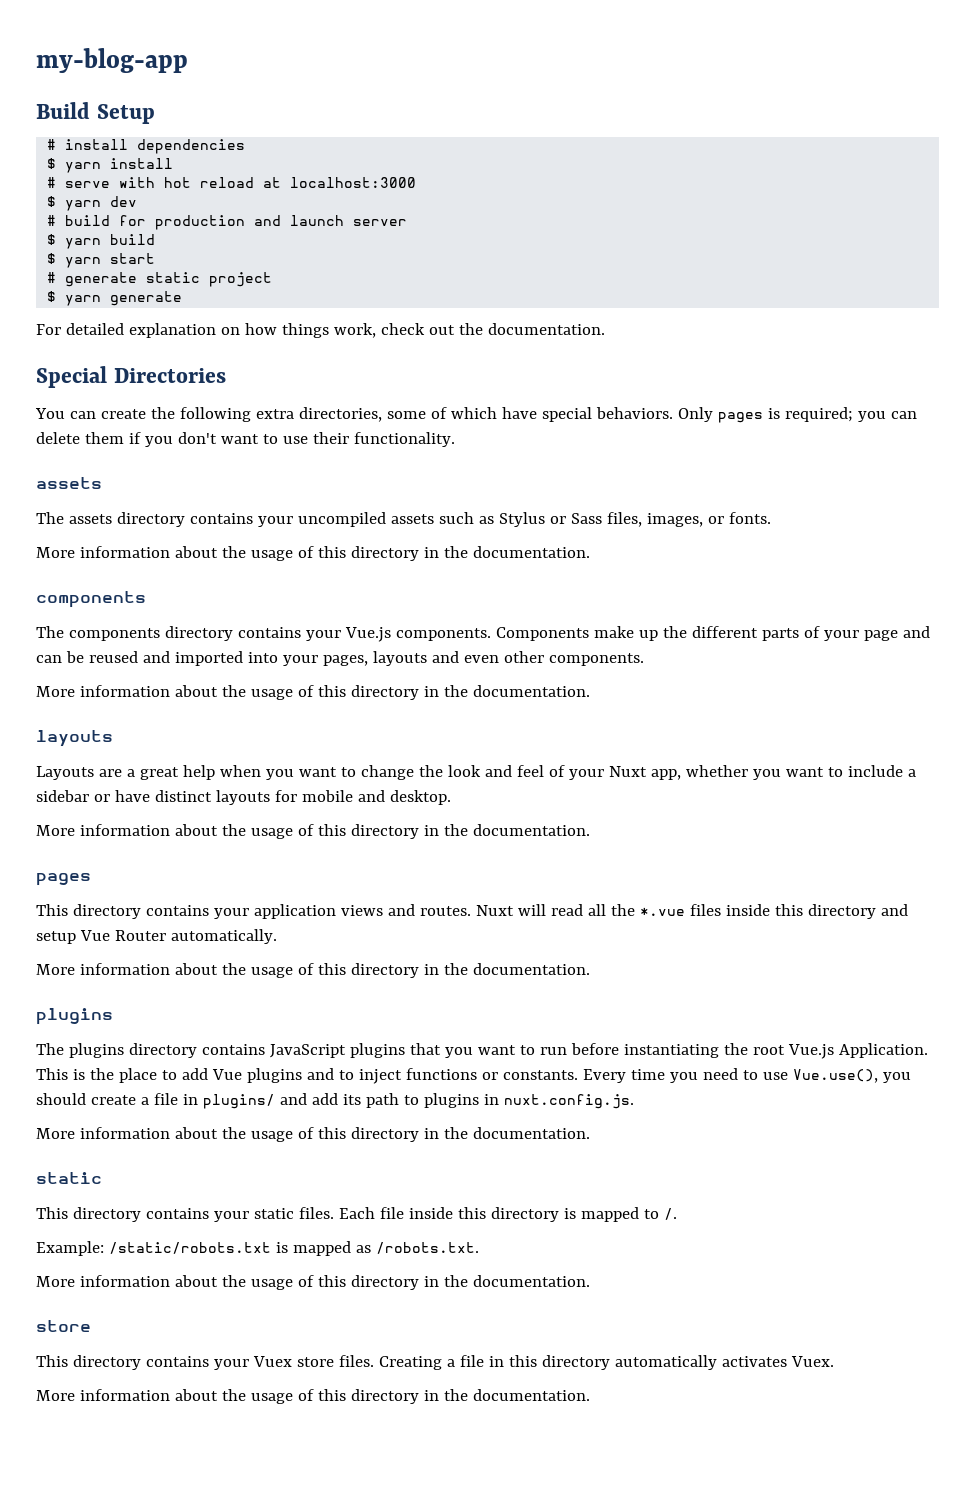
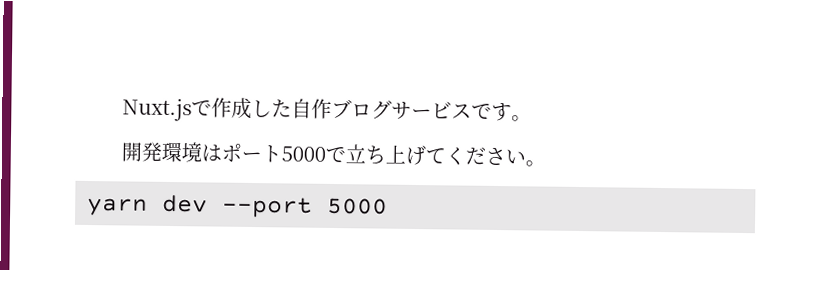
[36,48,188,73] [36,102,155,124] [47,139,246,154] [47,158,174,173] [47,177,417,188] [47,196,138,211] [47,215,408,230] [47,234,156,249] [47,253,156,268] [47,272,273,287] [47,291,183,306] [36,323,605,338] [36,366,226,388] [35,407,917,423] [36,432,455,447] [36,477,102,489] [36,512,771,527] [36,546,590,561] [36,591,146,608] [36,626,930,642] [36,651,644,666] [36,685,590,700] [36,730,113,747] [36,765,916,780] [36,790,451,805] [36,824,590,839] [36,873,91,886] [36,904,908,919] [36,929,277,944] [36,963,590,978] [36,1008,113,1025] [36,1043,928,1059] [36,1068,911,1084] [36,1093,634,1109] [36,1127,590,1142] [36,1172,102,1184] [36,1207,677,1222] [36,1241,479,1256] [36,1275,590,1290] [36,1320,91,1332] [36,1355,834,1370] [36,1389,590,1404] my-blog-app // Build Setup // # install dependencies // $ yarn install // # serve with hot reload at localhost:3000 // $ yarn dev // # build for production and launch server // $ yarn build // $ yarn start // # generate static project // $ yarn generate // For detailed explanation on how things work, check out the documentation. // Special Directories // You can create the following extra directories, some of which have special behaviors. Only pages is required; you can delete them if you don't want to use their functionality. // assets // The assets directory contains your uncompiled assets such as Stylus or Sass files, images, or fonts. // More information about the usage of this directory in the documentation. // components // The components directory contains your Vue.js components. Components make up the different parts of your page and can be reused and imported into your pages, layouts and even other components. // More information about the usage of this directory in the documentation. // layouts // Layouts are a great help when you want to change the look and feel of your Nuxt app, whether you want to include a sidebar or have distinct layouts for mobile and desktop. // More information about the usage of this directory in the documentation. // pages // This directory contains your application views and routes. Nuxt will read all the *.vue files inside this directory and setup Vue Router automatically. // More information about the usage of this directory in the documentation. // plugins // The plugins directory contains JavaScript plugins that you want to run before instantiating the root Vue.js Application. This is the place to add Vue plugins and to inject functions or constants. Every time you need to use Vue.use(), you should create a file in plugins/ and add its path to plugins in nuxt.config.js. // More information about the usage of this directory in the documentation. // static // This directory contains your static files. Each file inside this directory is mapped to /. // Example: /static/robots.txt is mapped as /robots.txt. // More information about the usage of this directory in the documentation. // store // This directory contains your Vuex store files. Creating a file in this directory automatically activates Vuex. // More information about the usage of this directory in the documentation. -> [122,97,533,122] [121,141,547,167] [87,194,388,218] Nuxt.jsで作成した自作ブログサービスです。 // 開発環境はポート5000で立ち上げてください。 // yarn dev --port 5000

